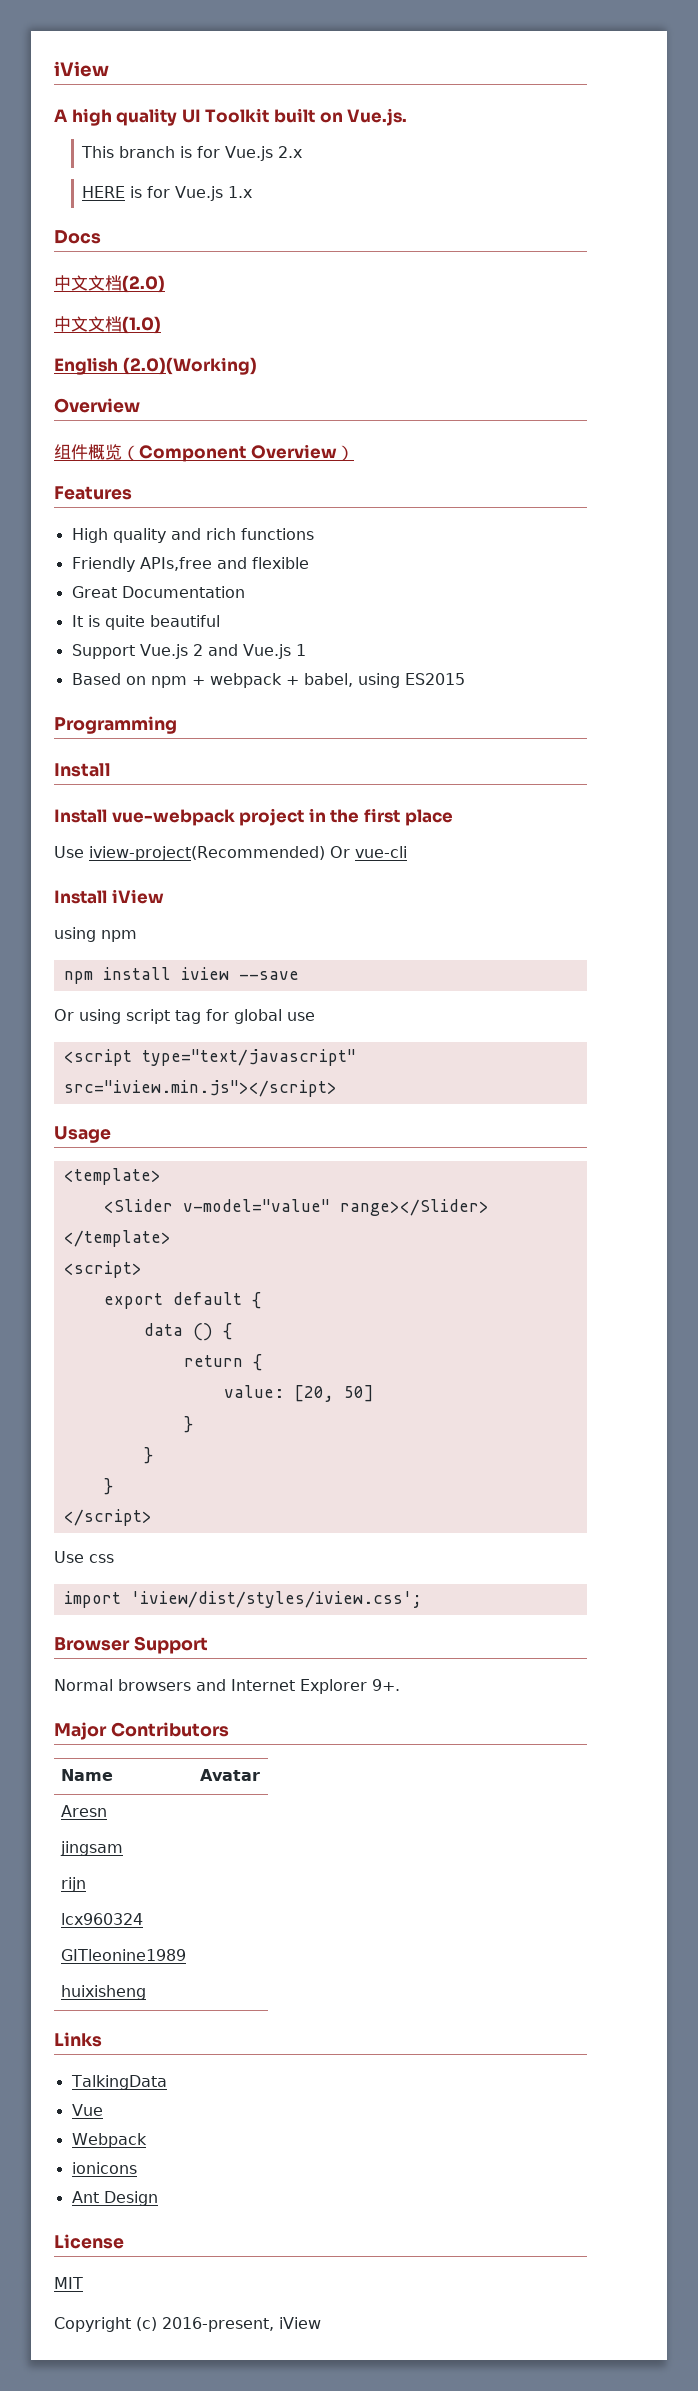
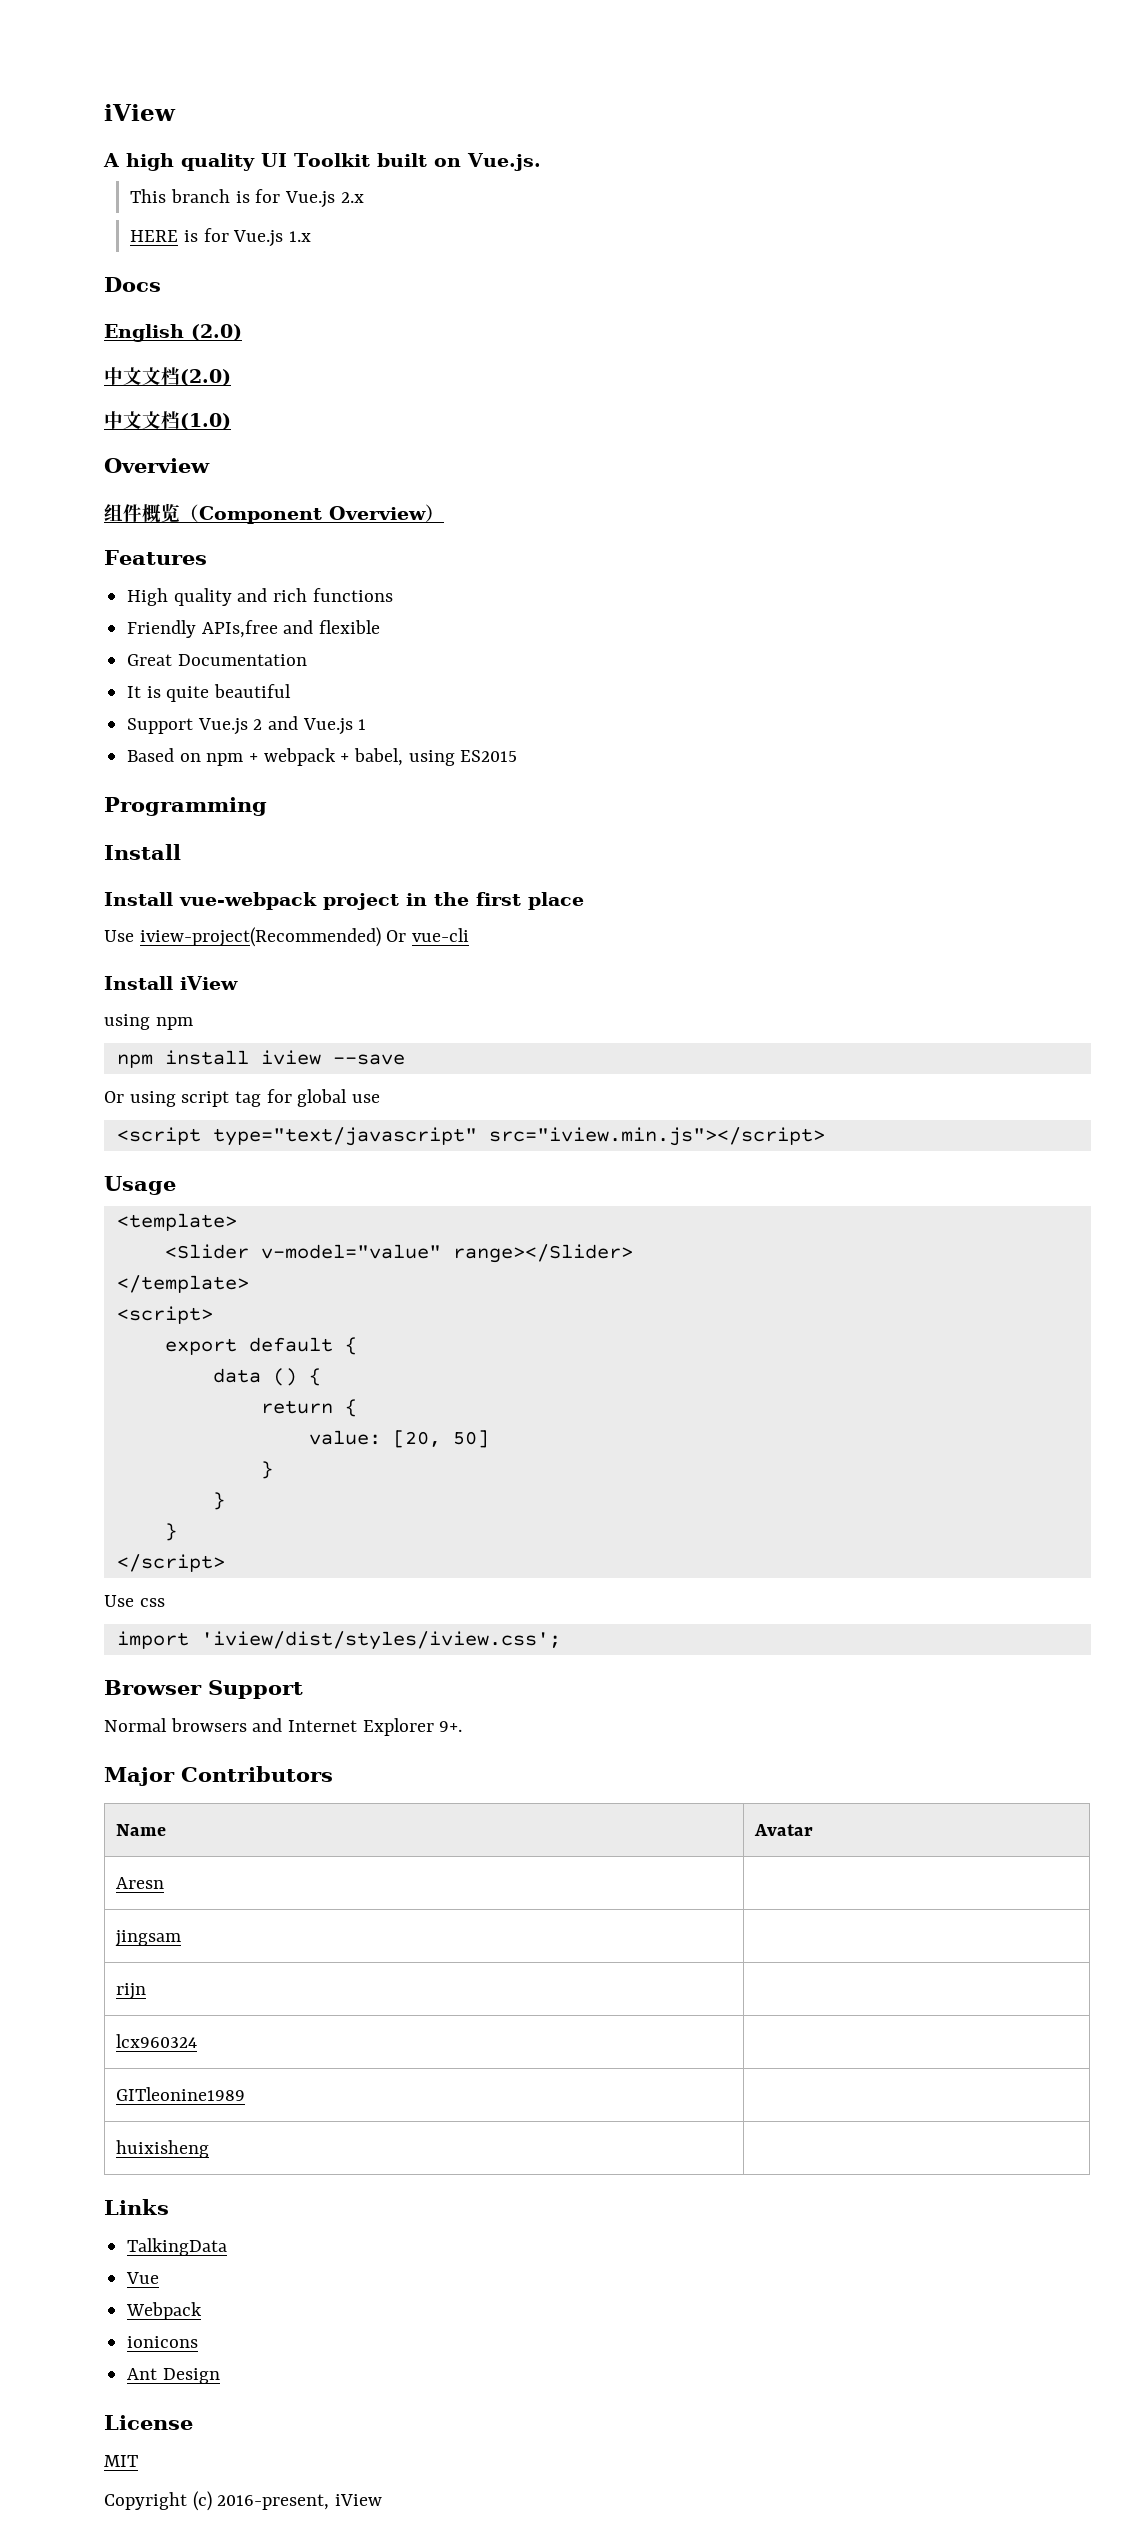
(101, 237) none -> [104,324,242,342] // English (2.0)
[54,357,257,375] // English (2.0)(Working) -> (231, 421) none

